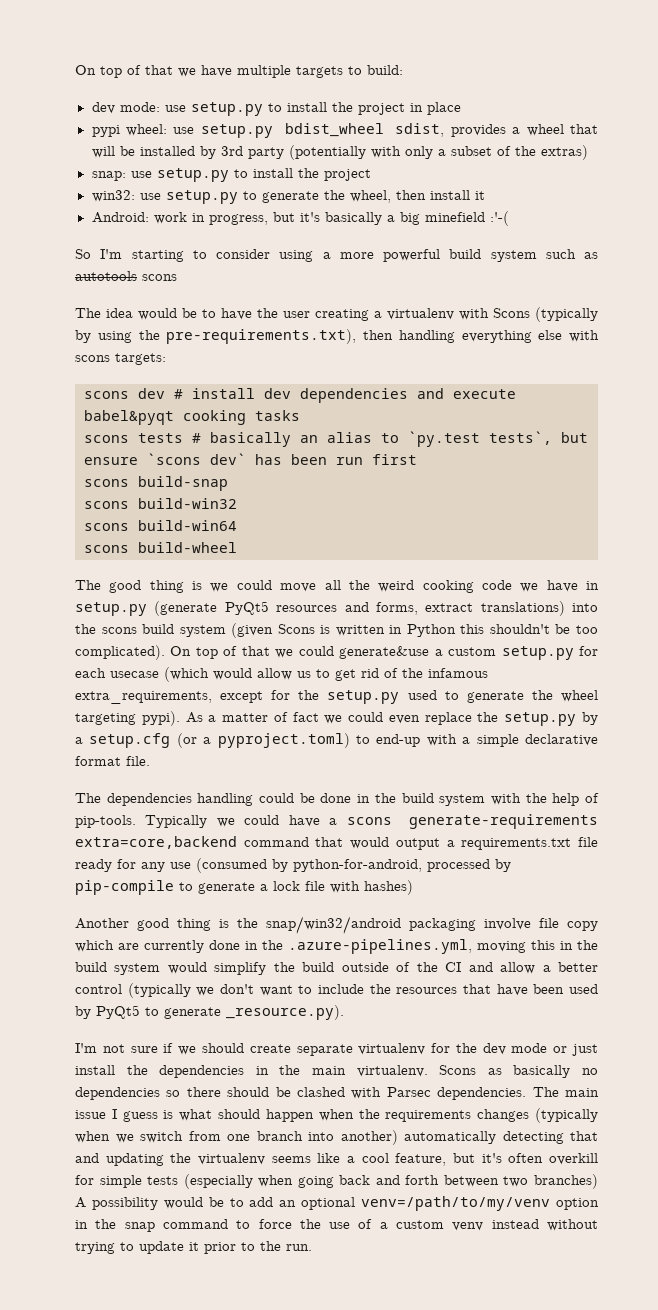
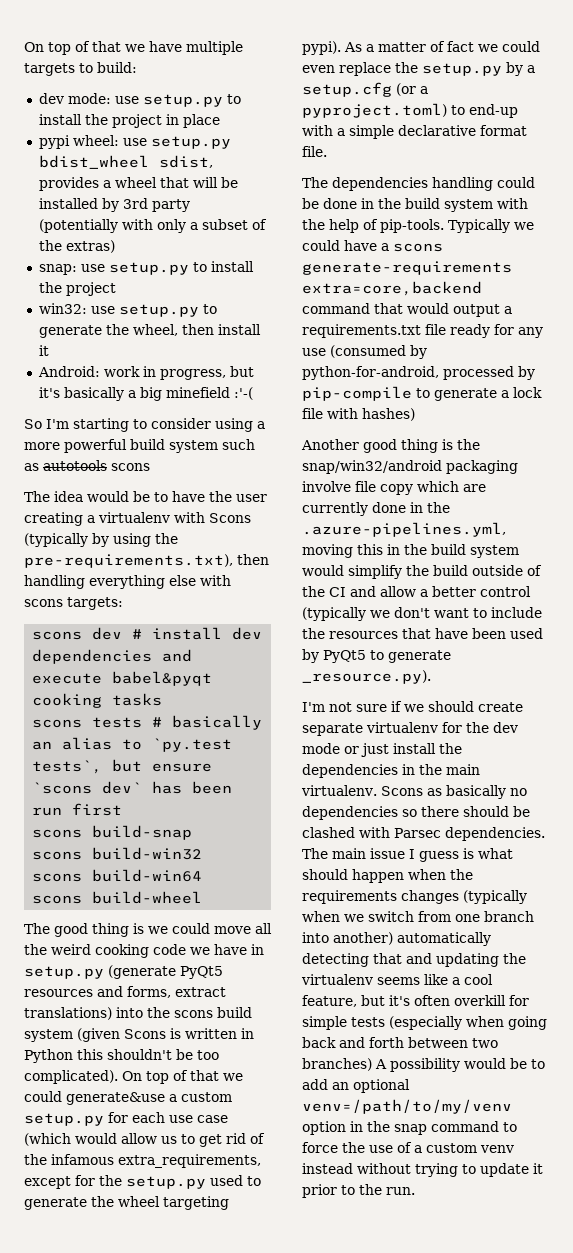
[110,671,159,678] usecase -> [169,1115,228,1123] use case

